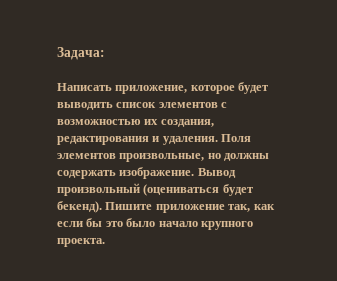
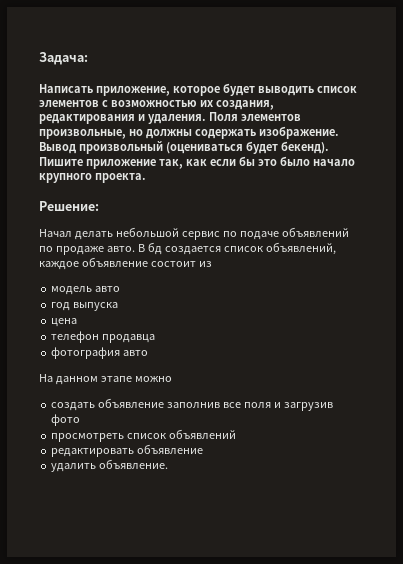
(105, 242) none -> [39,201,99,211] [39,227,349,240] [39,242,336,255] [39,257,212,270] [51,286,121,295] [51,302,119,311] [51,318,78,327] [51,331,156,343] [51,347,149,359] [39,374,172,385] [51,398,333,411] [51,414,81,426] [51,429,237,442] [51,444,204,457] [51,459,169,472] // Решение: // Начал делать небольшой сервис по подаче объявлений по продаже авто. В бд создается список объявлений, каждое объявление состоит из // модель авто // год выпуска // цена // телефон продавца // фотография авто // На данном этапе можно // создать объявление заполнив все поля и загрузив фото // просмотреть список объявлений // редактировать объявление // удалить объявление.

